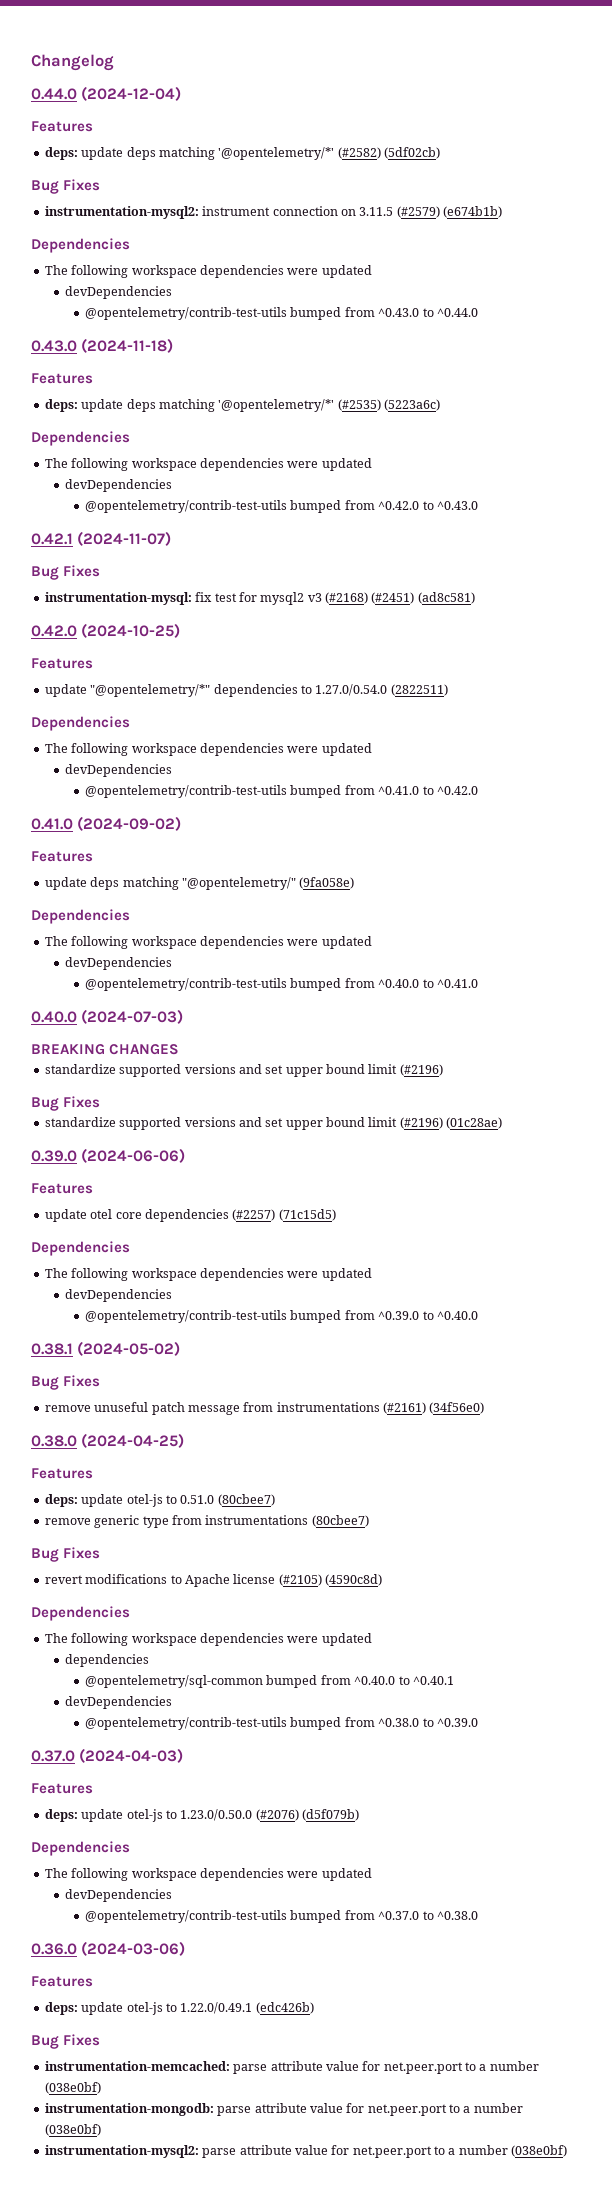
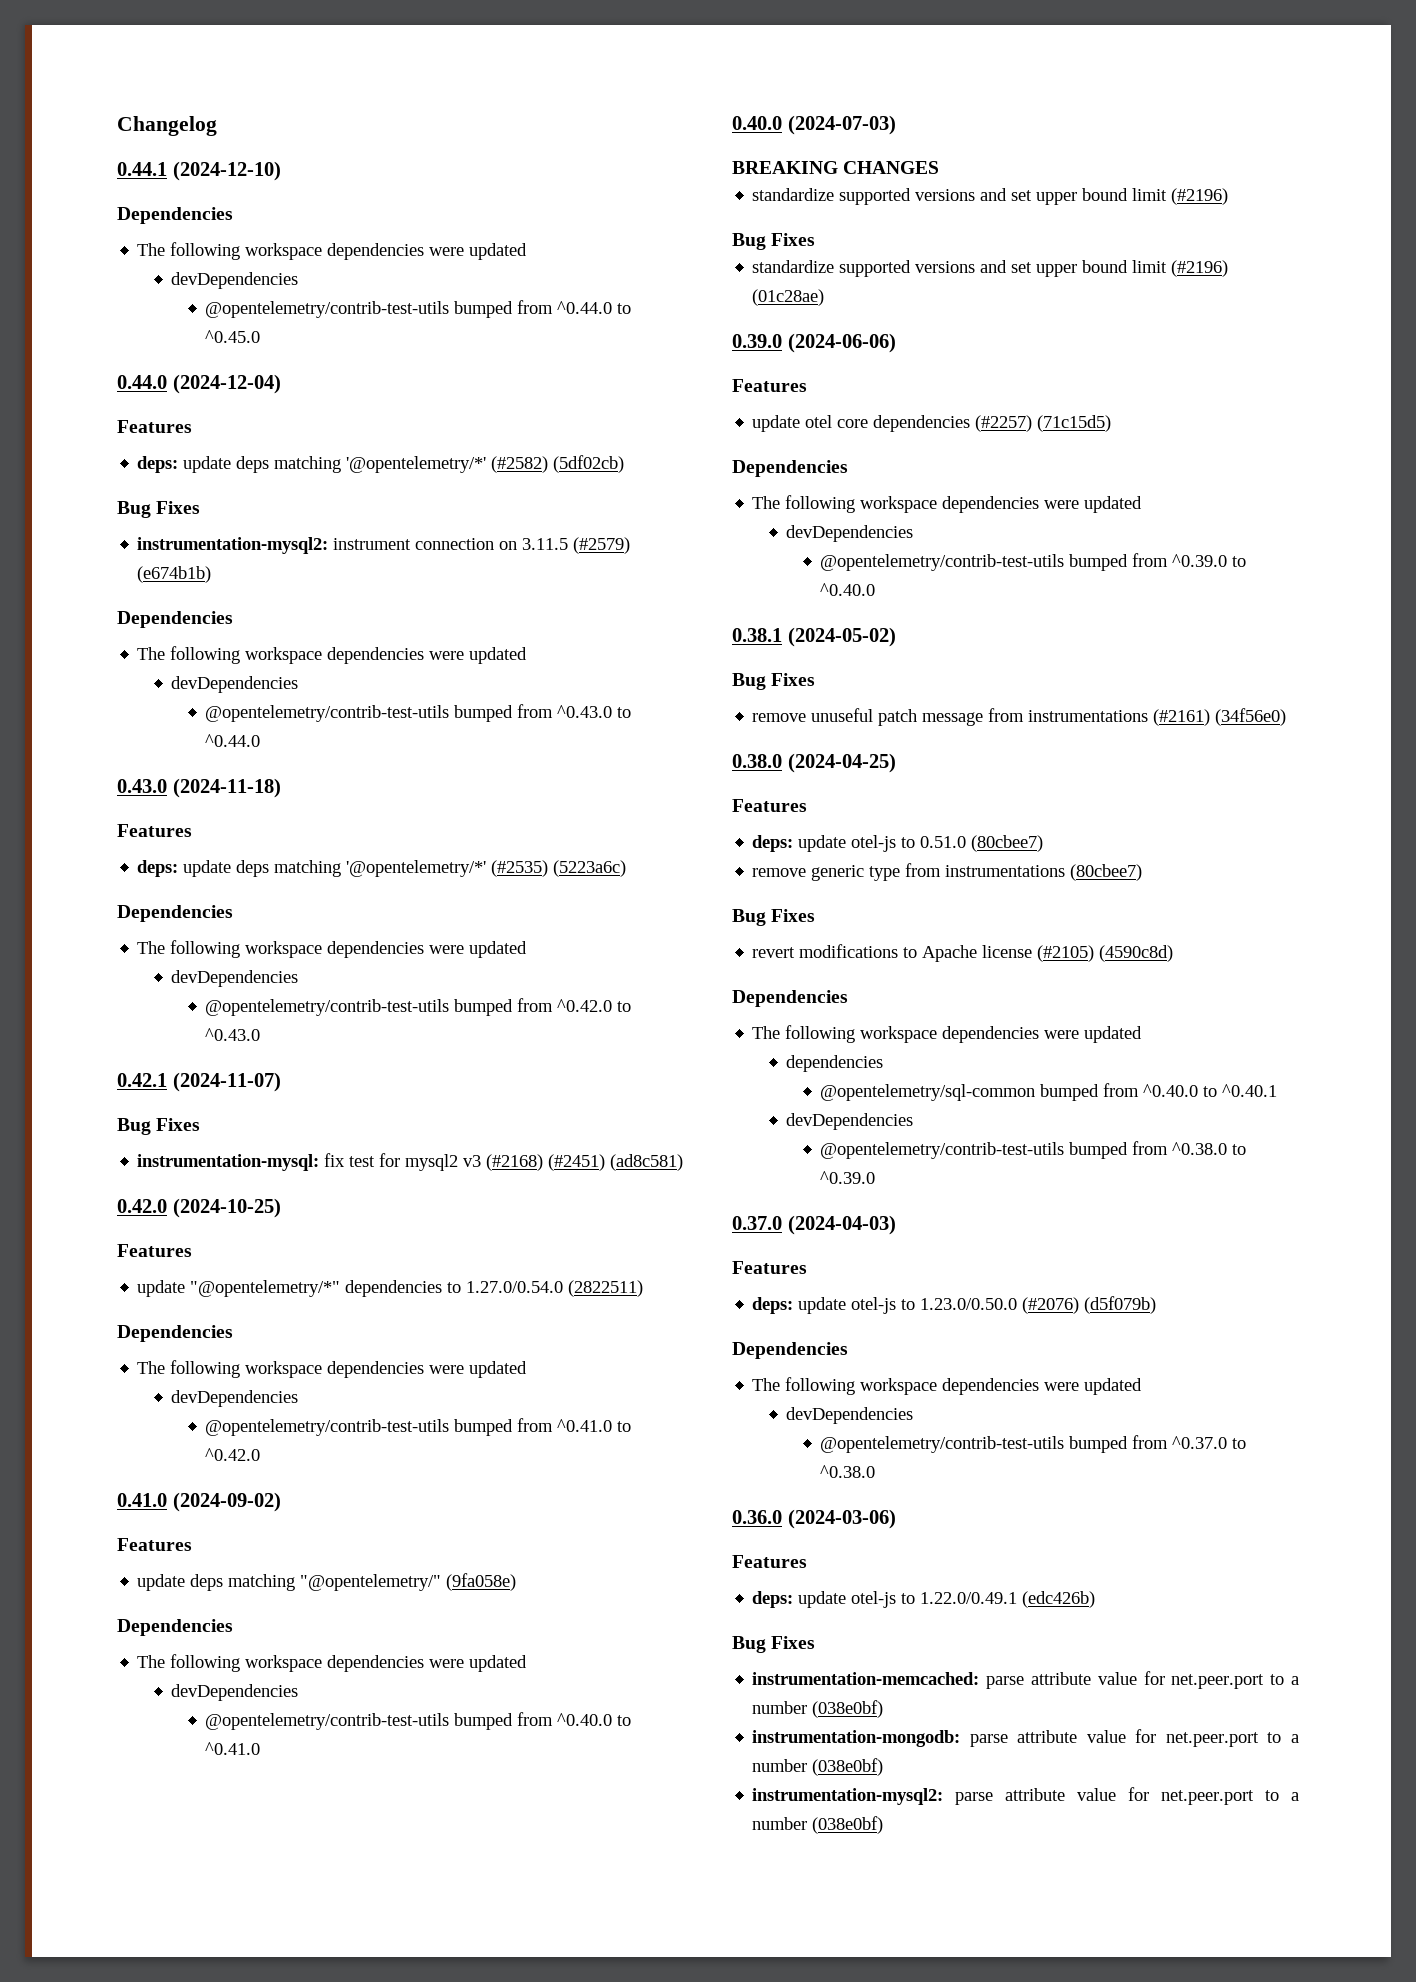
(114, 62) none -> [117,161,281,181] [117,207,233,224] [137,242,528,260] [171,272,299,289] [205,300,632,318] [205,330,261,343] // 0.44.1 (2024-12-10) // Dependencies // The following workspace dependencies were updated // devDependencies // @opentelemetry/contrib-test-utils bumped from ^0.44.0 to ^0.45.0

